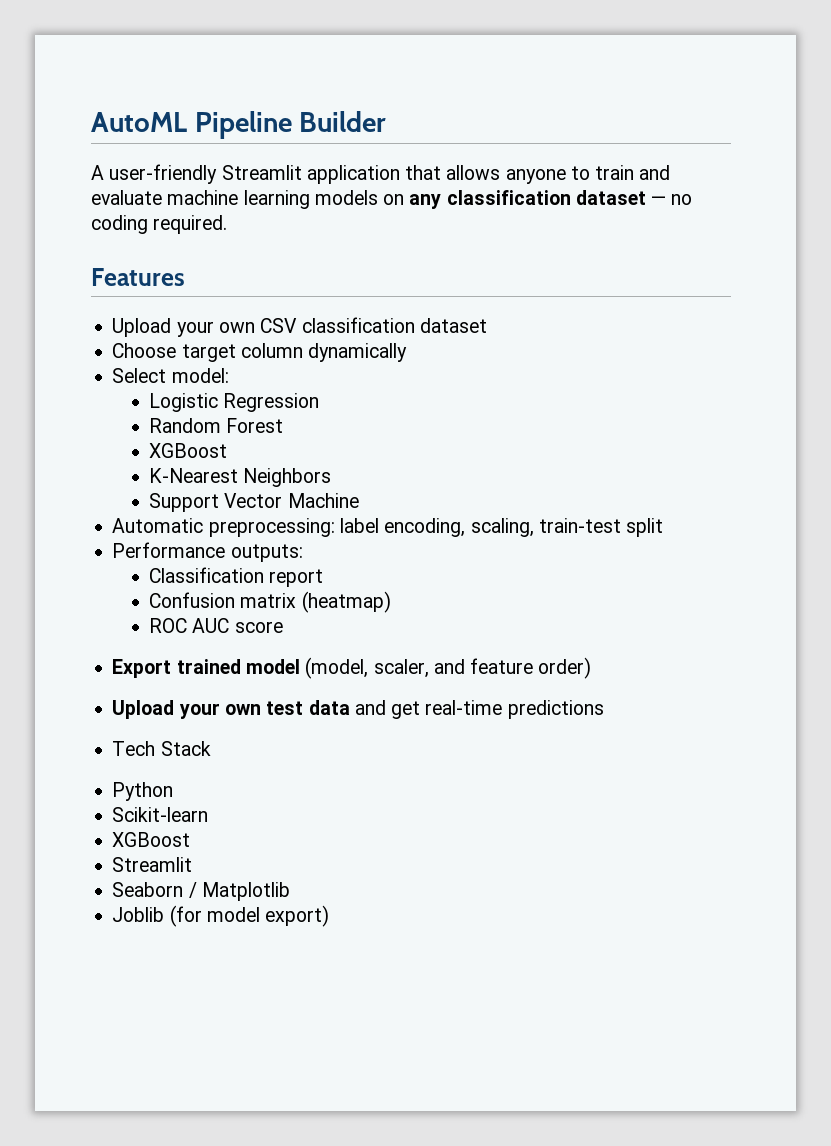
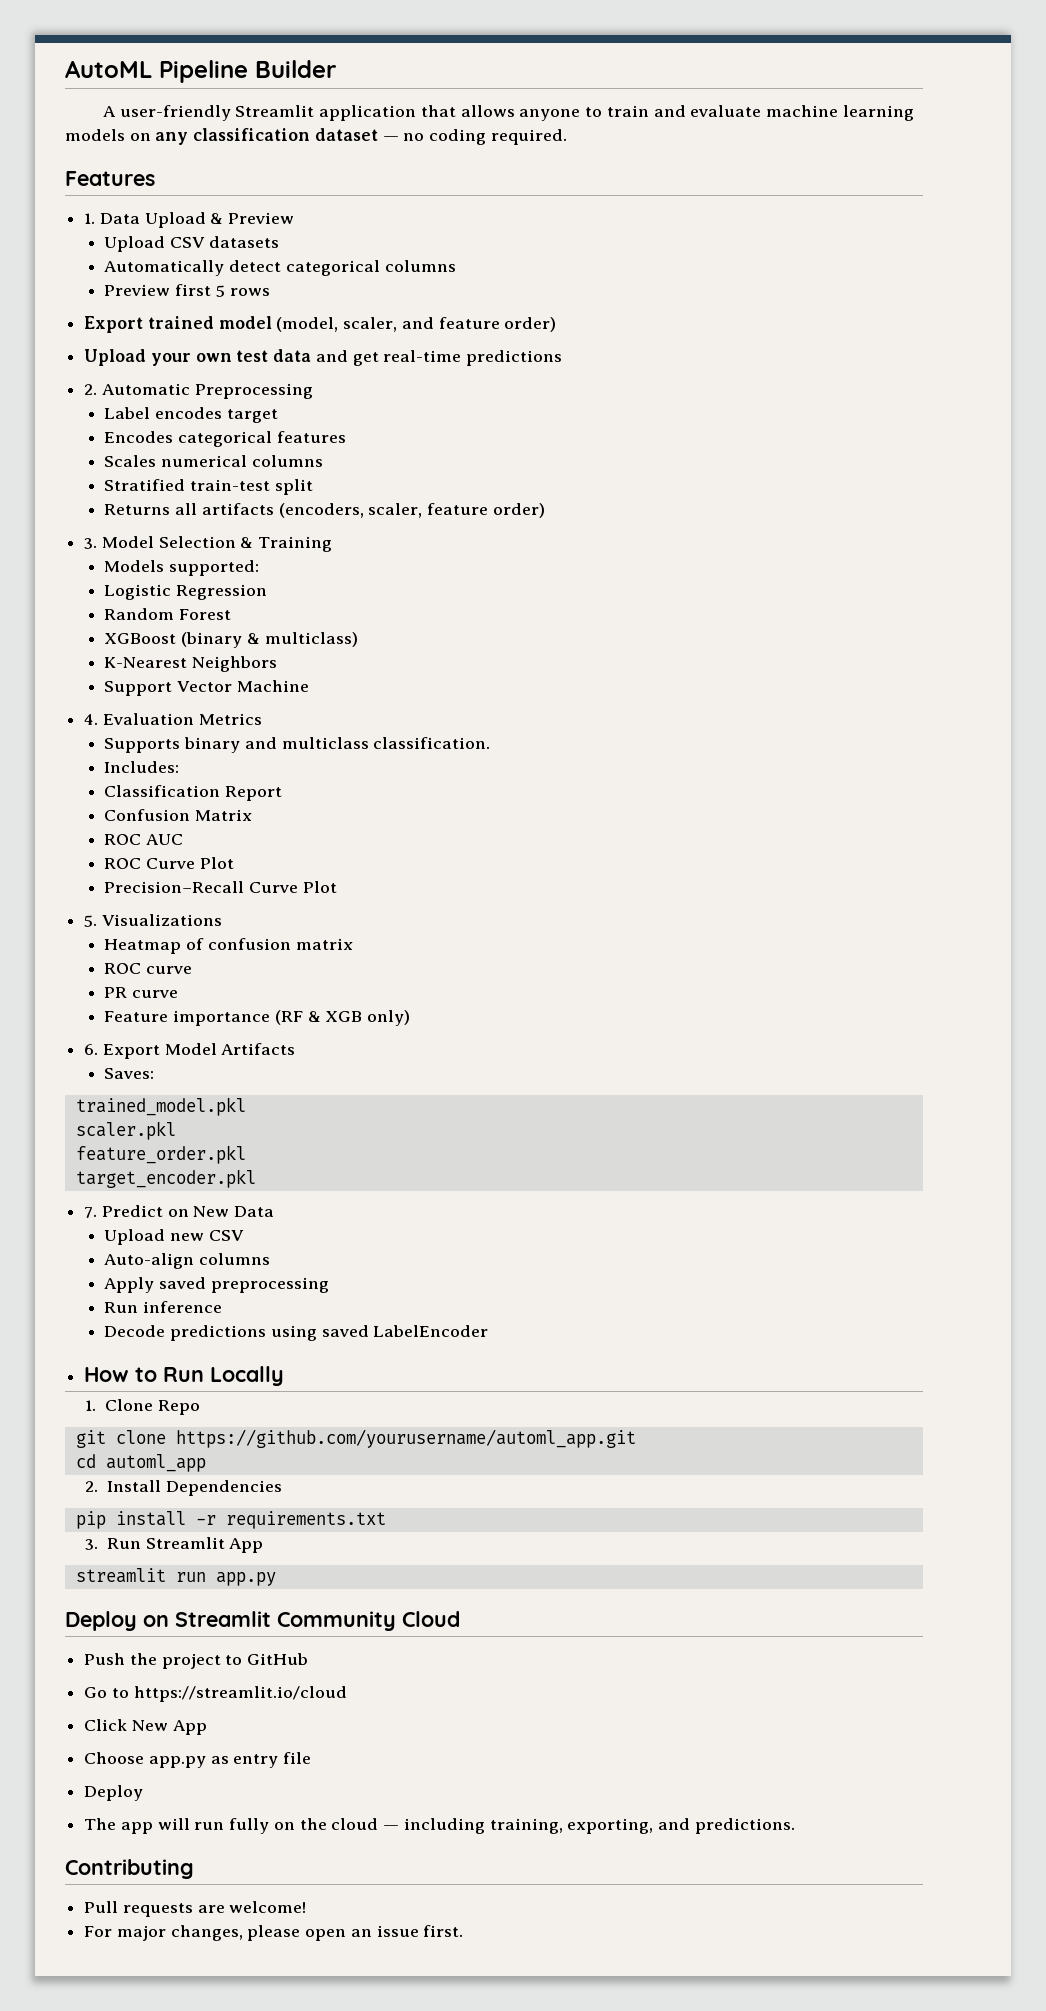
[112,317,487,337] [112,343,408,362] [112,368,229,383] [149,393,320,412] [149,418,284,433] [149,443,228,458] [149,468,332,487] [149,493,359,512] [112,518,664,537] [112,542,303,562] [149,567,324,587] [149,591,391,613] [149,618,283,633] Upload your own CSV classification dataset // Choose target column dynamically // Select model: // Logistic Regression // Random Forest // XGBoost // K-Nearest Neighbors // Support Vector Machine // Automatic preprocessing: label encoding, scaling, train-test split // Performance outputs: // Classification report // Confusion matrix (heatmap) // ROC AUC score -> [84,212,295,228] [104,236,279,252] [104,260,456,276] [104,284,270,297] 1. Data Upload & Preview // Upload CSV datasets // Automatically detect categorical columns // Preview first 5 rows
[112,741,211,756] [112,782,174,801] [112,807,209,822] [112,832,191,847] [112,857,193,872] [112,882,290,901] [112,905,330,927] Tech Stack // Python // Scikit-learn // XGBoost // Streamlit // Seaborn / Matplotlib // Joblib (for model export) -> [84,383,313,399] [104,407,278,423] [104,431,346,447] [104,455,323,467] [104,479,313,495] [104,503,545,518] [84,536,333,552] [104,560,260,576] [104,584,268,600] [104,608,232,620] [104,632,358,648] [104,656,278,672] [104,680,309,696] [84,713,262,725] [104,737,491,753] [104,761,180,773] [104,785,283,801] [104,809,253,821] [104,834,184,845] [104,857,234,869] [104,881,337,893] [84,914,222,927] [104,938,353,954] [104,963,193,974] [104,987,179,998] [104,1010,411,1026] [84,1043,296,1059] [104,1068,155,1079] [75,1097,246,1116] [75,1121,176,1140] [75,1145,246,1164] [75,1169,256,1188] [84,1205,275,1218] [104,1229,244,1245] [104,1253,271,1269] [104,1277,329,1293] [104,1301,223,1313] [104,1325,489,1341] [84,1366,285,1386] [85,1399,200,1415] [75,1429,636,1448] [75,1454,206,1472] [85,1480,282,1496] [75,1511,386,1529] [85,1537,264,1553] [75,1568,276,1586] [65,1611,460,1631] [84,1653,309,1669] [84,1686,347,1702] [84,1719,207,1735] [84,1752,312,1768] [84,1785,144,1801] [84,1818,795,1834] [65,1859,194,1879] [84,1901,307,1917] [84,1925,464,1941] 2. Automatic Preprocessing // Label encodes target // Encodes categorical features // Scales numerical columns // Stratified train-test split // Returns all artifacts (encoders, scaler, feature order) // 3. Model Selection & Training // Models supported: // Logistic Regression // Random Forest // XGBoost (binary & multiclass) // K-Nearest Neighbors // Support Vector Machine // 4. Evaluation Metrics // Supports binary and multiclass classification. // Includes: // Classification Report // Confusion Matrix // ROC AUC // ROC Curve Plot // Precision–Recall Curve Plot // 5. Visualizations // Heatmap of confusion matrix // ROC curve // PR curve // Feature importance (RF & XGB only) // 6. Export Model Artifacts // Saves: // trained_model.pkl // scaler.pkl // feature_order.pkl // target_encoder.pkl // 7. Predict on New Data // Upload new CSV // Auto-align columns // Apply saved preprocessing // Run inference // Decode predictions using saved LabelEncoder // How to Run Locally // 1. Clone Repo // git clone https://github.com/yourusername/automl_app.git // cd automl_app // 2. Install Dependencies // pip install -r requirements.txt // 3. Run Streamlit App // streamlit run app.py // Deploy on Streamlit Community Cloud // Push the project to GitHub // Go to https://streamlit.io/cloud // Click New App // Choose app.py as entry file // Deploy // The app will run fully on the cloud — including training, exporting, and predictions. // Contributing // Pull requests are welcome! // For major changes, please open an issue first.

